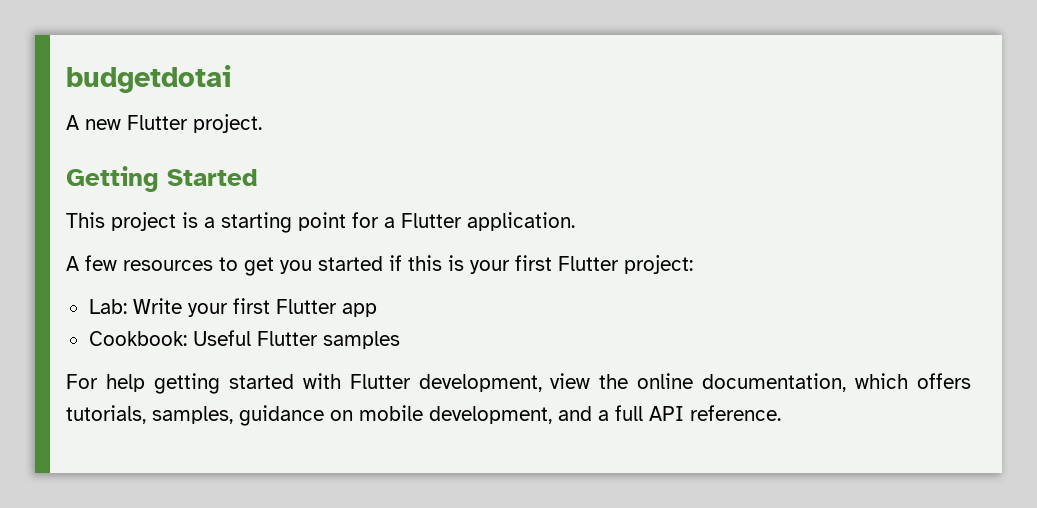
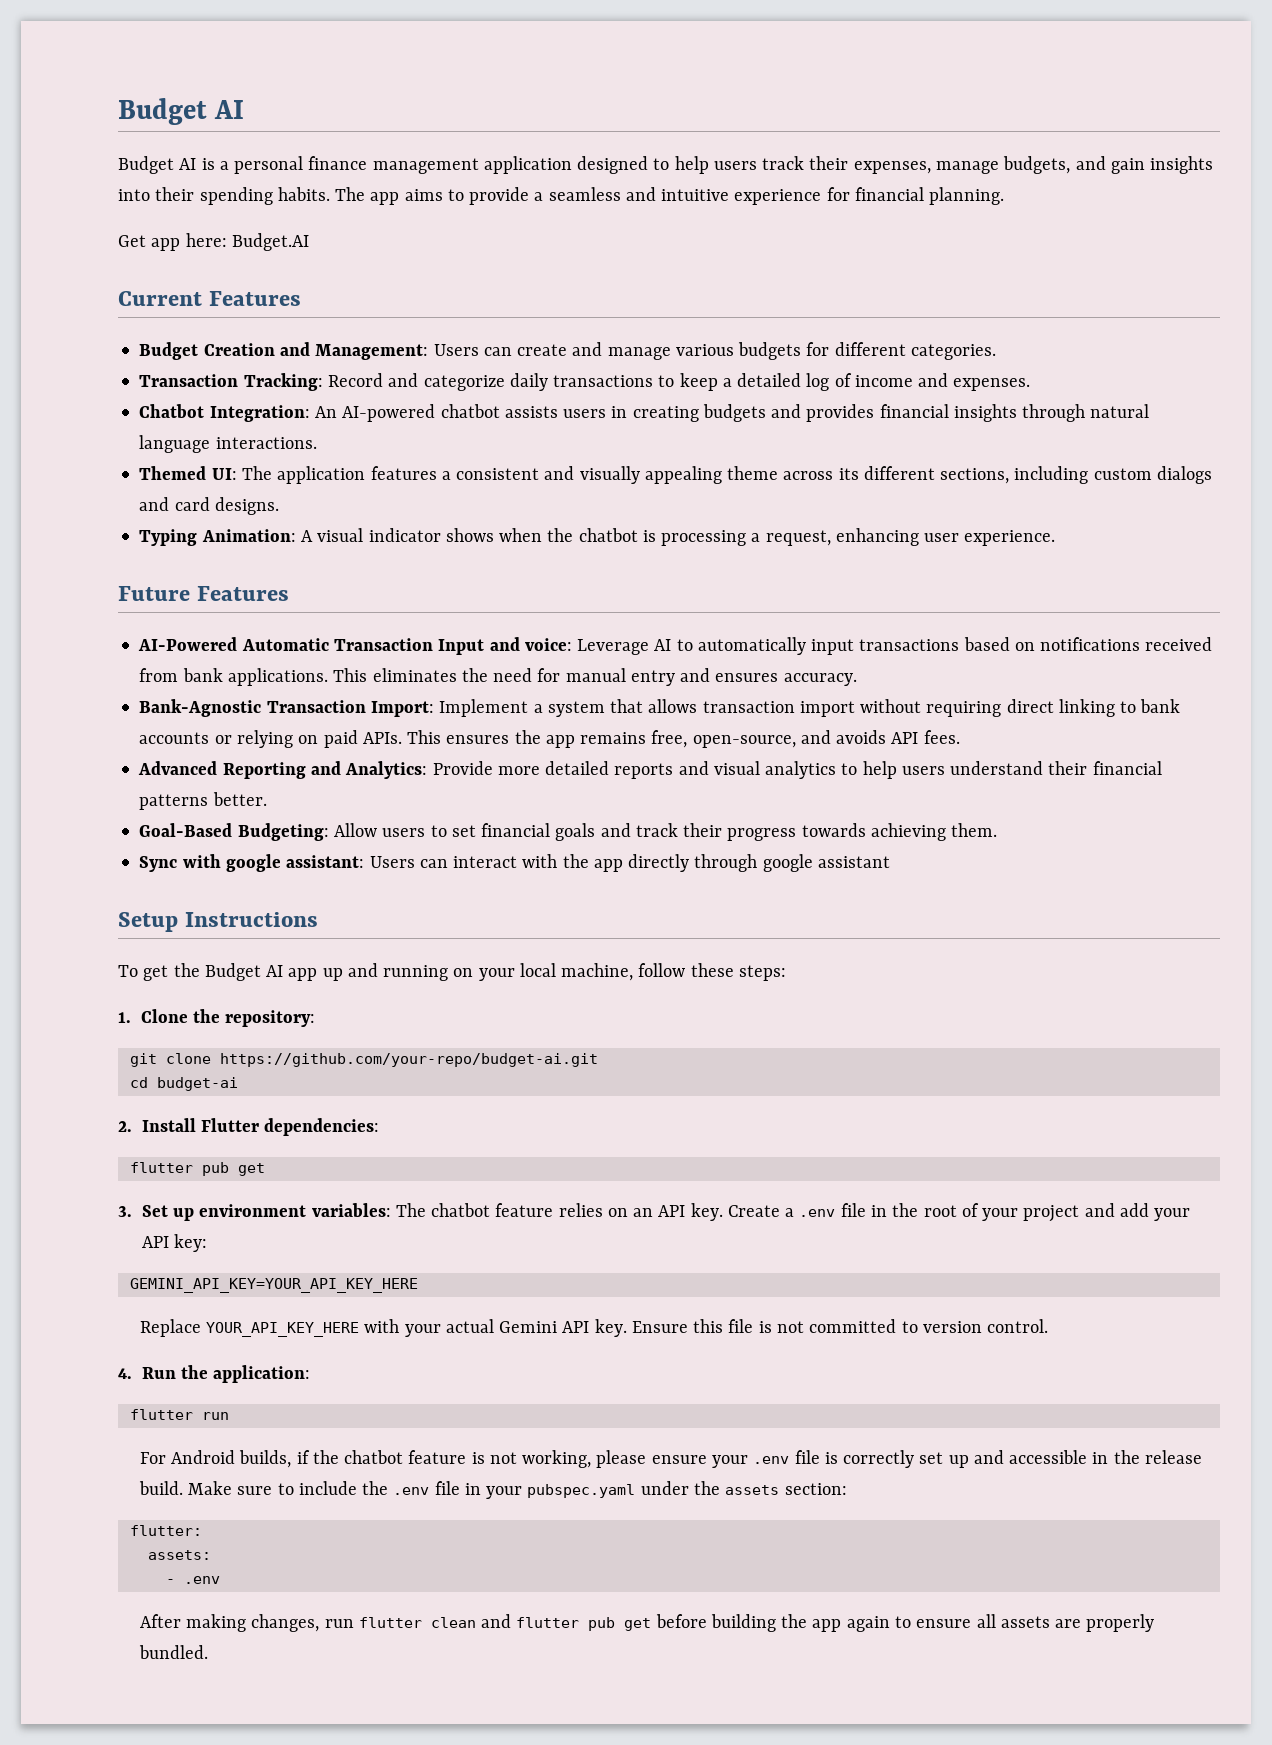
[66,65,231,93] [66,114,262,133] [66,166,258,192] [66,212,575,233] [66,255,693,276] [88,298,377,317] [88,330,400,349] [66,373,971,394] [66,405,781,426] budgetdotai // A new Flutter project. // Getting Started // This project is a starting point for a Flutter application. // A few resources to get you started if this is your first Flutter project: // Lab: Write your first Flutter app // Cookbook: Useful Flutter samples // For help getting started with Flutter development, view the online documentation, which offers tutorials, samples, guidance on mobile development, and a full API reference. -> [118,98,245,125] [118,156,1214,174] [118,187,1005,205] [118,233,309,251] [118,291,302,306] [139,342,996,360] [139,373,1031,391] [139,404,1150,422] [139,435,317,453] [139,466,1212,484] [139,497,279,515] [139,528,1056,546] [118,586,290,601] [138,637,1213,655] [139,668,857,686] [139,699,1181,717] [139,730,960,748] [138,761,1162,779] [139,792,267,810] [139,823,998,841] [139,854,890,872] [118,912,319,932] [118,963,786,981] [118,1009,316,1027] [129,1053,598,1067] [129,1077,238,1091] [118,1118,380,1136] [129,1162,265,1176] [118,1203,1191,1222] [141,1234,208,1252] [129,1278,418,1293] [139,1319,1049,1337] [118,1365,311,1383] [129,1409,229,1420] [139,1450,1202,1468] [138,1481,847,1499] [129,1525,202,1536] [147,1550,211,1560] [165,1576,220,1584] [139,1614,1155,1632] [138,1645,208,1659] Budget AI // Budget AI is a personal finance management application designed to help users track their expenses, manage budgets, and gain insights into their spending habits. The app aims to provide a seamless and intuitive experience for financial planning. // Get app here: Budget.AI // Current Features // Budget Creation and Management: Users can create and manage various budgets for different categories. // Transaction Tracking: Record and categorize daily transactions to keep a detailed log of income and expenses. // Chatbot Integration: An AI-powered chatbot assists users in creating budgets and provides financial insights through natural language interactions. // Themed UI: The application features a consistent and visually appealing theme across its different sections, including custom dialogs and card designs. // Typing Animation: A visual indicator shows when the chatbot is processing a request, enhancing user experience. // Future Features // AI-Powered Automatic Transaction Input and voice: Leverage AI to automatically input transactions based on notifications received from bank applications. This eliminates the need for manual entry and ensures accuracy. // Bank-Agnostic Transaction Import: Implement a system that allows transaction import without requiring direct linking to bank accounts or relying on paid APIs. This ensures the app remains free, open-source, and avoids API fees. // Advanced Reporting and Analytics: Provide more detailed reports and visual analytics to help users understand their financial patterns better. // Goal-Based Budgeting: Allow users to set financial goals and track their progress towards achieving them. // Sync with google assistant: Users can interact with the app directly through google assistant // Setup Instructions // To get the Budget AI app up and running on your local machine, follow these steps: // 1. Clone the repository: // git clone https://github.com/your-repo/budget-ai.git // cd budget-ai // 2. Install Flutter dependencies: // flutter pub get // 3. Set up environment variables: The chatbot feature relies on an API key. Create a .env file in the root of your project and add your API key: // GEMINI_API_KEY=YOUR_API_KEY_HERE // Replace YOUR_API_KEY_HERE with your actual Gemini API key. Ensure this file is not committed to version control. // 4. Run the application: // flutter run // For Android builds, if the chatbot feature is not working, please ensure your .env file is correctly set up and accessible in the release build. Make sure to include the .env file in your pubspec.yaml under the assets section: // flutter: // assets: // - .env // After making changes, run flutter clean and flutter pub get before building the app again to ensure all assets are properly bundled.

